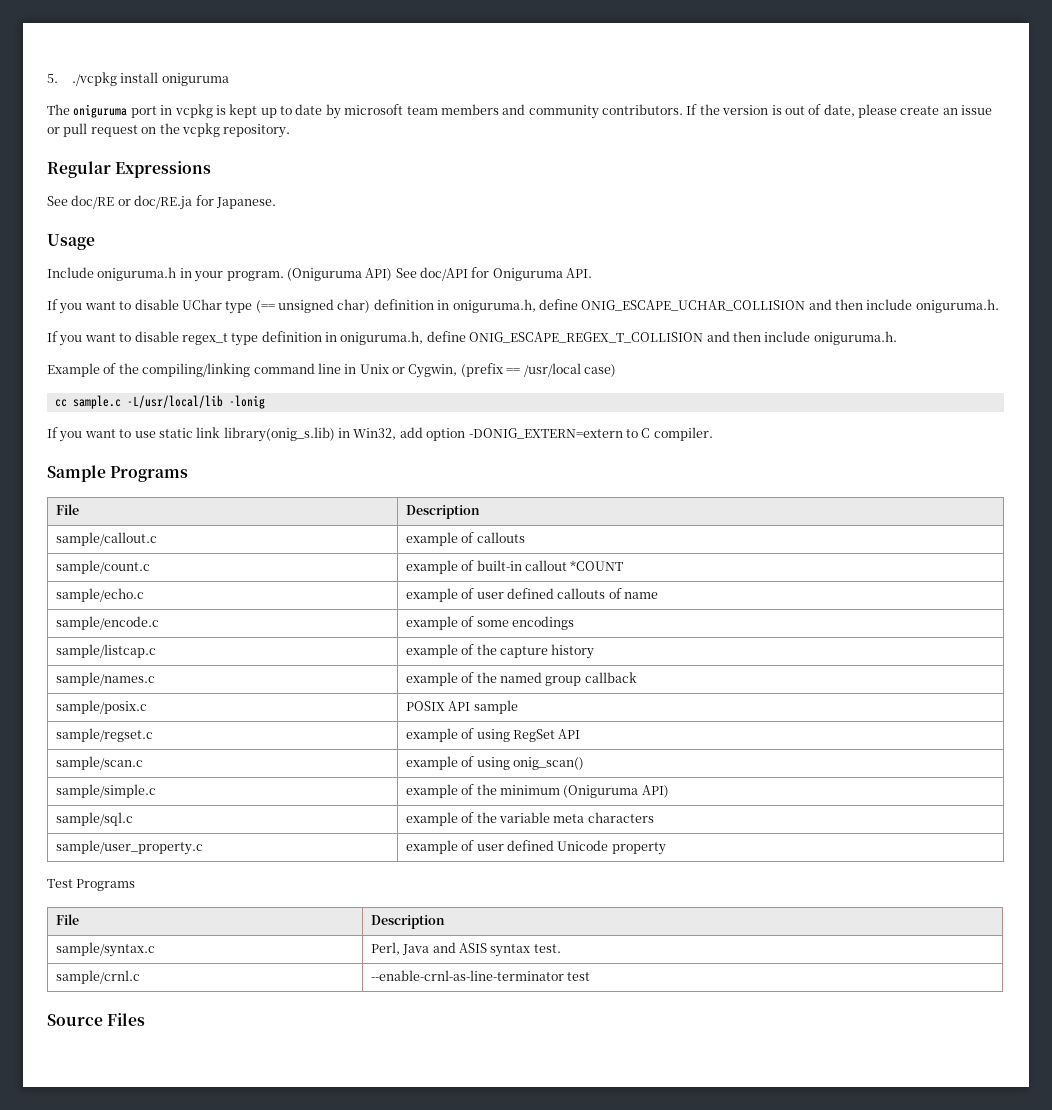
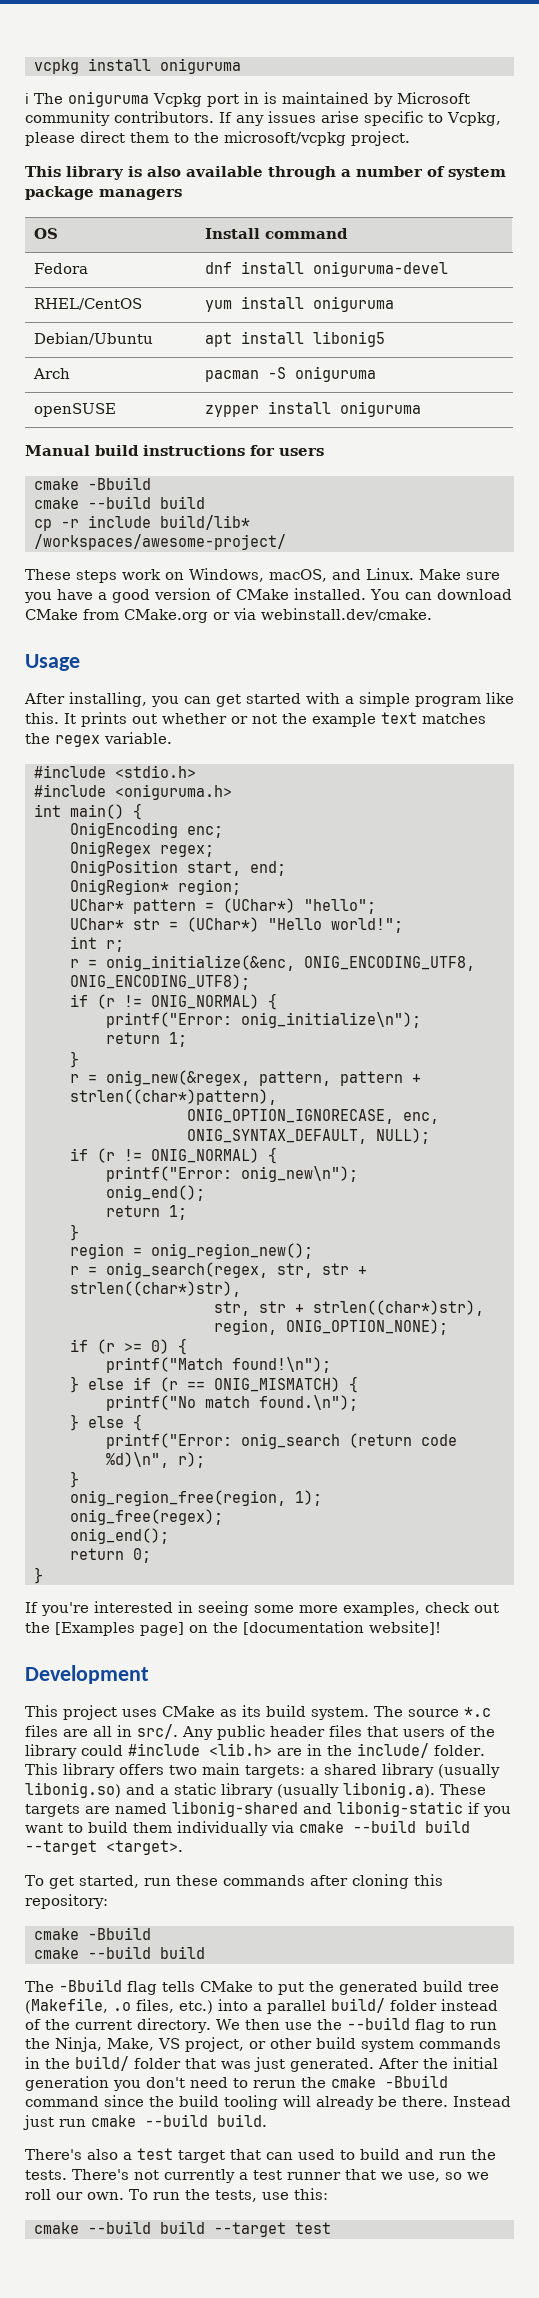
[47,72,229,86] 5. ./vcpkg install oniguruma // -> [33,58,241,74] [25,93,29,104] vcpkg install oniguruma // ℹ
(128, 111) none -> [153,93,202,107] Vcpkg
[174,104,993,119] [47,123,291,138] [47,161,212,178] [47,195,276,210] [47,234,95,250] [47,267,593,282] [47,299,999,314] [47,331,897,346] [47,363,616,378] [54,395,265,409] [47,427,713,442] [47,465,189,482] [55,504,79,515] [405,505,480,519] [55,532,157,546] [405,532,525,546] [55,560,150,574] [405,560,624,574] [55,588,144,602] [405,588,659,602] [55,616,159,630] [405,616,575,630] [55,644,156,658] [405,644,595,659] [55,672,155,686] [405,672,637,686] [55,700,147,714] [405,700,518,714] [55,728,153,742] [405,728,581,742] [55,756,143,770] [405,756,585,770] [55,784,156,798] [405,784,669,798] [55,812,133,826] [405,812,654,826] [55,840,203,855] [405,840,666,855] [47,879,136,891] [55,914,79,925] [370,915,445,929] [55,942,155,957] [370,942,561,957] [55,970,140,984] [370,970,591,981] [47,1013,146,1026] vcpkg is kept up to date by microsoft team members and community contributors. If the version is out of date, please create an issue or pull request on the vcpkg repository. // Regular Expressions // See doc/RE or doc/RE.ja for Japanese. // Usage // Include oniguruma.h in your program. (Oniguruma API) See doc/API for Oniguruma API. // If you want to disable UChar type (== unsigned char) definition in oniguruma.h, define ONIG_ESCAPE_UCHAR_COLLISION and then include oniguruma.h. // If you want to disable regex_t type definition in oniguruma.h, define ONIG_ESCAPE_REGEX_T_COLLISION and then include oniguruma.h. // Example of the compiling/linking command line in Unix or Cygwin, (prefix == /usr/local case) // cc sample.c -L/usr/local/lib -lonig // If you want to use static link library(onig_s.lib) in Win32, add option -DONIG_EXTERN=extern to C compiler. // Sample Programs // File | Description // sample/callout.c | example of callouts // sample/count.c | example of built-in callout *COUNT // sample/echo.c | example of user defined callouts of name // sample/encode.c | example of some encodings // sample/listcap.c | example of the capture history // sample/names.c | example of the named group callback // sample/posix.c | POSIX API sample // sample/regset.c | example of using RegSet API // sample/scan.c | example of using onig_scan() // sample/simple.c | example of the minimum (Oniguruma API) // sample/sql.c | example of the variable meta characters // sample/user_property.c | example of user defined Unicode property // Test Programs // File | Description // sample/syntax.c | Perl, Java and ASIS syntax test. // sample/crnl.c | --enable-crnl-as-line-terminator test // Source Files -> [264,92,470,107] [25,111,501,126] [25,131,410,146] [25,166,506,180] [25,186,182,200] [34,228,59,239] [205,228,349,239] [34,263,89,274] [205,261,449,277] [34,298,143,310] [205,296,395,312] [34,332,154,345] [205,331,386,347] [33,368,71,379] [205,366,377,382] [34,403,117,417] [205,401,422,417] [25,445,324,456] [33,477,151,490] [33,496,205,509] [33,515,250,531] [33,534,286,550] [25,568,500,583] [24,588,512,603] [25,608,432,623] [25,654,80,671] [24,692,514,707] [25,712,486,727] [25,732,172,747] [33,765,196,778] [33,784,232,800] [33,803,142,820] [69,822,223,838] [69,841,214,857] [69,860,286,876] [69,879,241,895] [69,898,376,914] [69,917,403,933] [69,936,124,952] [69,955,475,971] [69,974,250,990] [69,993,277,1010] [105,1012,421,1028] [105,1032,187,1047] [69,1051,79,1068] [69,1070,421,1086] [69,1089,277,1105] [186,1109,439,1124] [186,1128,430,1144] [69,1147,277,1164] [105,1166,358,1182] [105,1185,205,1201] [105,1205,187,1220] [69,1224,79,1241] [69,1243,313,1259] [69,1262,367,1278] [69,1281,241,1297] [213,1300,484,1316] [213,1319,448,1335] [69,1338,187,1355] [105,1357,331,1373] [69,1376,358,1393] [105,1395,358,1411] [69,1414,142,1431] [105,1433,457,1449] [105,1452,205,1468] [69,1471,79,1488] [69,1490,322,1506] [69,1509,223,1525] [69,1528,169,1544] [69,1548,151,1563] [33,1567,43,1584] [25,1601,499,1616] [25,1621,441,1636] [25,1665,149,1684] [25,1705,491,1720] [25,1724,495,1740] [25,1743,485,1759] [25,1763,500,1778] [25,1782,486,1798] [25,1801,511,1817] [25,1820,470,1836] [25,1840,183,1855] [25,1874,443,1889] [25,1894,108,1909] [33,1927,151,1940] [33,1946,205,1959] [25,1979,499,1995] [25,1998,498,2014] [25,2017,497,2033] [25,2037,501,2052] [25,2056,498,2072] [25,2075,448,2091] [25,2095,511,2110] [23,2114,267,2130] [25,2148,496,2163] [25,2169,489,2183] [25,2188,328,2202] [33,2221,331,2237] is maintained by Microsoft community contributors. If any issues arise specific to Vcpkg, please direct them to the microsoft/vcpkg project. // This library is also available through a number of system package managers // OS | Install command // Fedora | dnf install oniguruma-devel // RHEL/CentOS | yum install oniguruma // Debian/Ubuntu | apt install libonig5 // Arch | pacman -S oniguruma // openSUSE | zypper install oniguruma // Manual build instructions for users // cmake -Bbuild // cmake --build build // cp -r include build/lib* /workspaces/awesome-project/ // These steps work on Windows, macOS, and Linux. Make sure you have a good version of CMake installed. You can download CMake from CMake.org or via webinstall.dev/cmake. // Usage // After installing, you can get started with a simple program like this. It prints out whether or not the example text matches the regex variable. // #include <stdio.h> // #include <oniguruma.h> // int main() { // OnigEncoding enc; // OnigRegex regex; // OnigPosition start, end; // OnigRegion* region; // UChar* pattern = (UChar*) "hello"; // UChar* str = (UChar*) "Hello world!"; // int r; // r = onig_initialize(&enc, ONIG_ENCODING_UTF8, ONIG_ENCODING_UTF8); // if (r != ONIG_NORMAL) { // printf("Error: onig_initialize\n"); // return 1; // } // r = onig_new(&regex, pattern, pattern + strlen((char*)pattern), // ONIG_OPTION_IGNORECASE, enc, ONIG_SYNTAX_DEFAULT, NULL); // if (r != ONIG_NORMAL) { // printf("Error: onig_new\n"); // onig_end(); // return 1; // } // region = onig_region_new(); // r = onig_search(regex, str, str + strlen((char*)str), // str, str + strlen((char*)str), region, ONIG_OPTION_NONE); // if (r >= 0) { // printf("Match found!\n"); // } else if (r == ONIG_MISMATCH) { // printf("No match found.\n"); // } else { // printf("Error: onig_search (return code %d)\n", r); // } // onig_region_free(region, 1); // onig_free(regex); // onig_end(); // return 0; // } // If you're interested in seeing some more examples, check out the [Examples page] on the [documentation website]! // Development // This project uses CMake as its build system. The source *.c files are all in src/. Any public header files that users of the library could #include <lib.h> are in the include/ folder. This library offers two main targets: a shared library (usually libonig.so) and a static library (usually libonig.a). These targets are named libonig-shared and libonig-static if you want to build them individually via cmake --build build --target <target>. // To get started, run these commands after cloning this repository: // cmake -Bbuild // cmake --build build // The -Bbuild flag tells CMake to put the generated build tree (Makefile, .o files, etc.) into a parallel build/ folder instead of the current directory. We then use the --build flag to run the Ninja, Make, VS project, or other build system commands in the build/ folder that was just generated. After the initial generation you don't need to rerun the cmake -Bbuild command since the build tooling will already be there. Instead just run cmake --build build. // There's also a test target that can used to build and run the tests. There's not currently a test runner that we use, so we roll our own. To run the tests, use this: // cmake --build build --target test

